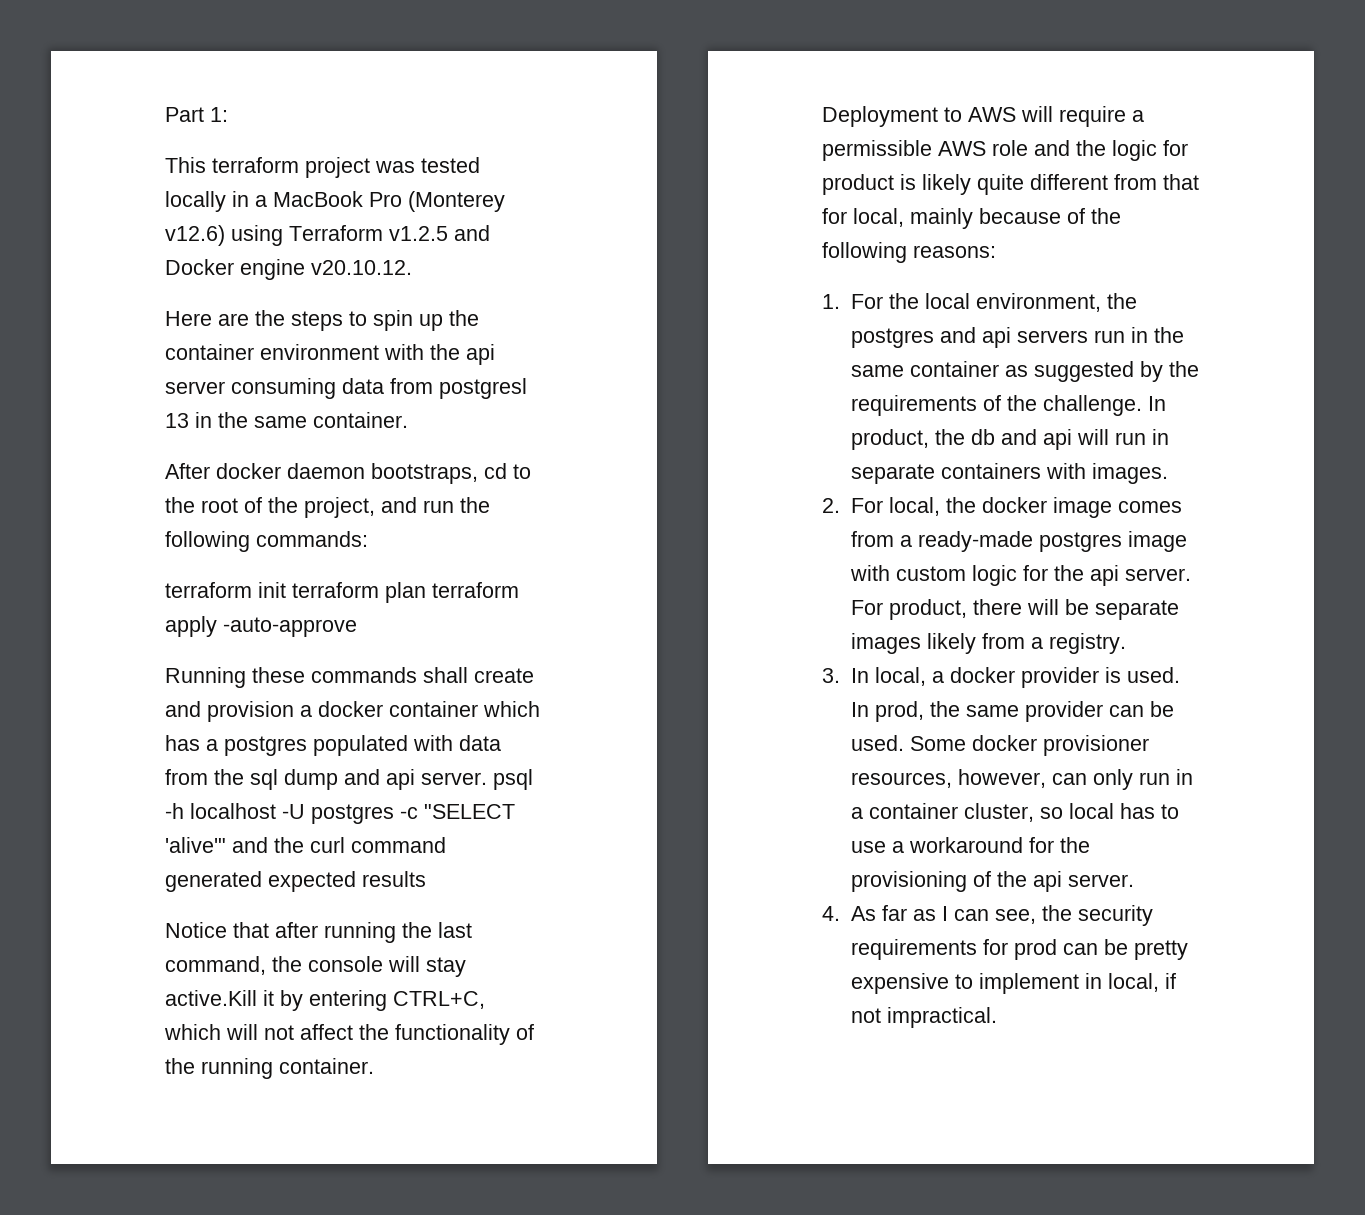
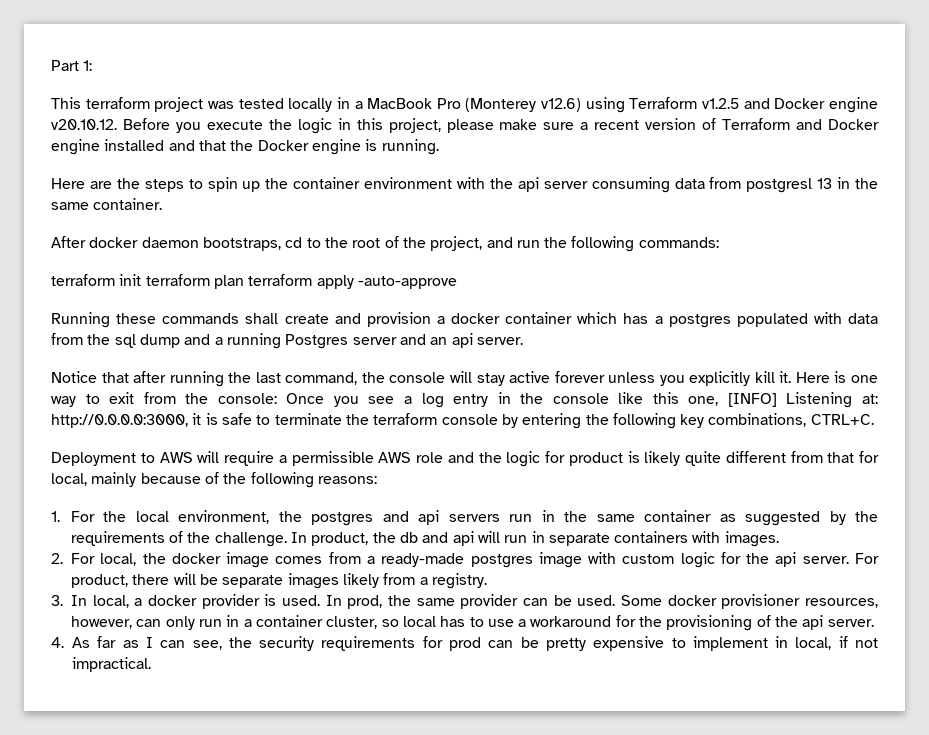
(412, 267) none -> [122,118,880,134] [51,139,439,155] Before you execute the logic in this project, please make sure a recent version of Terraform and Docker engine installed and that the Docker engine is running.
[386,769,533,790] [165,803,515,824] [165,837,446,853] [165,871,426,892] api server. psql -h localhost -U postgres -c "SELECT 'alive'" and the curl command generated expected results -> [214,333,523,349] a running Postgres server and an api server.
[165,990,485,1011] [164,1024,534,1045] [165,1058,374,1079] active.Kill it by entering CTRL+C, which will not affect the functionality of the running container. -> [509,371,878,386] [51,392,878,408] [51,413,874,429] active forever unless you explicitly kill it. Here is one way to exit from the console: Once you see a log entry in the console like this one, [INFO] Listening at: http://0.0.0.0:3000, it is safe to terminate the terraform console by entering the following key combinations, CTRL+C.

